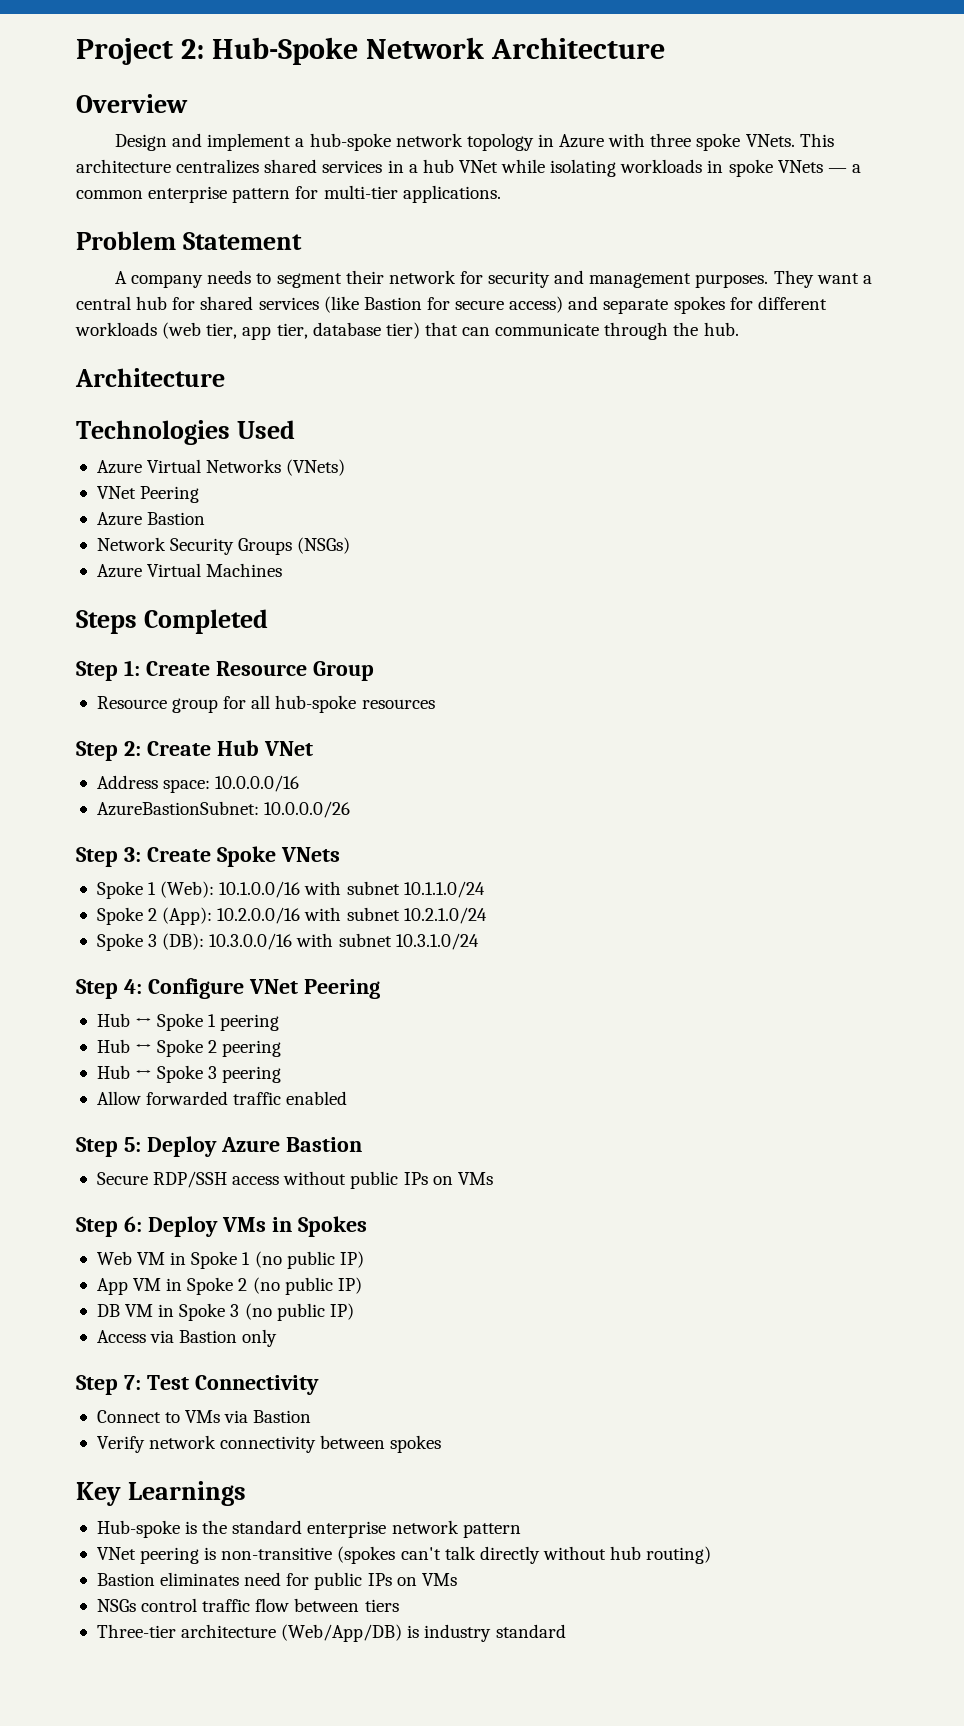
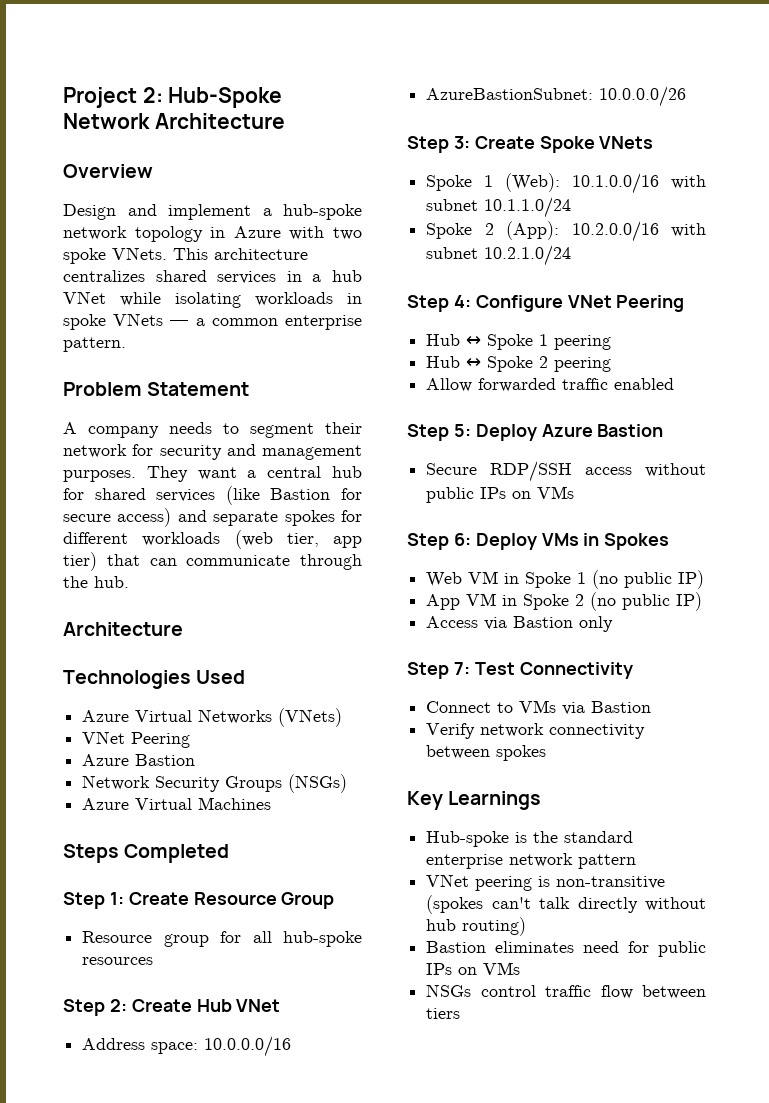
[650,133,692,147] three -> [333,227,362,240] two
[232,185,501,203] pattern for multi-tier applications. -> [63,337,126,352] pattern.
[276,322,381,339] tier, database -> (362, 542) none
[96,933,479,951] // Spoke 3 (DB): 10.3.0.0/16 with subnet 10.3.1.0/24 -> (572, 255) none
[96,1065,282,1083] // Hub ↔ Spoke 3 peering -> (612, 364) none
[96,1303,354,1321] // DB VM in Spoke 3 (no public IP) -> (703, 601) none
[96,1624,566,1642] // Three-tier architecture (Web/App/DB) is industry standard -> (461, 1013) none

